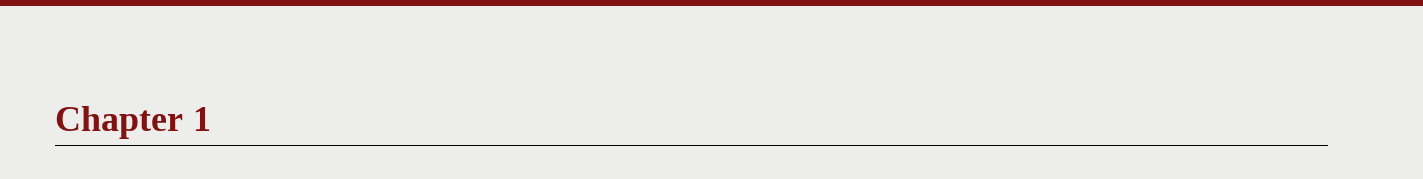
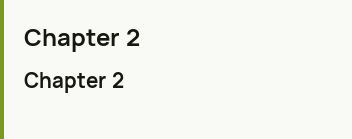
[55,106,211,139] Chapter 1 -> [24,29,141,52] [24,72,124,93] Chapter 2 // Chapter 2

